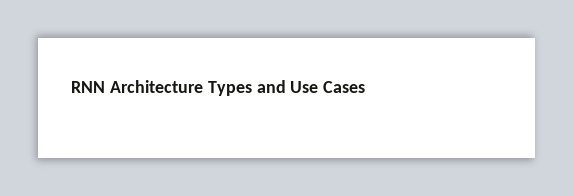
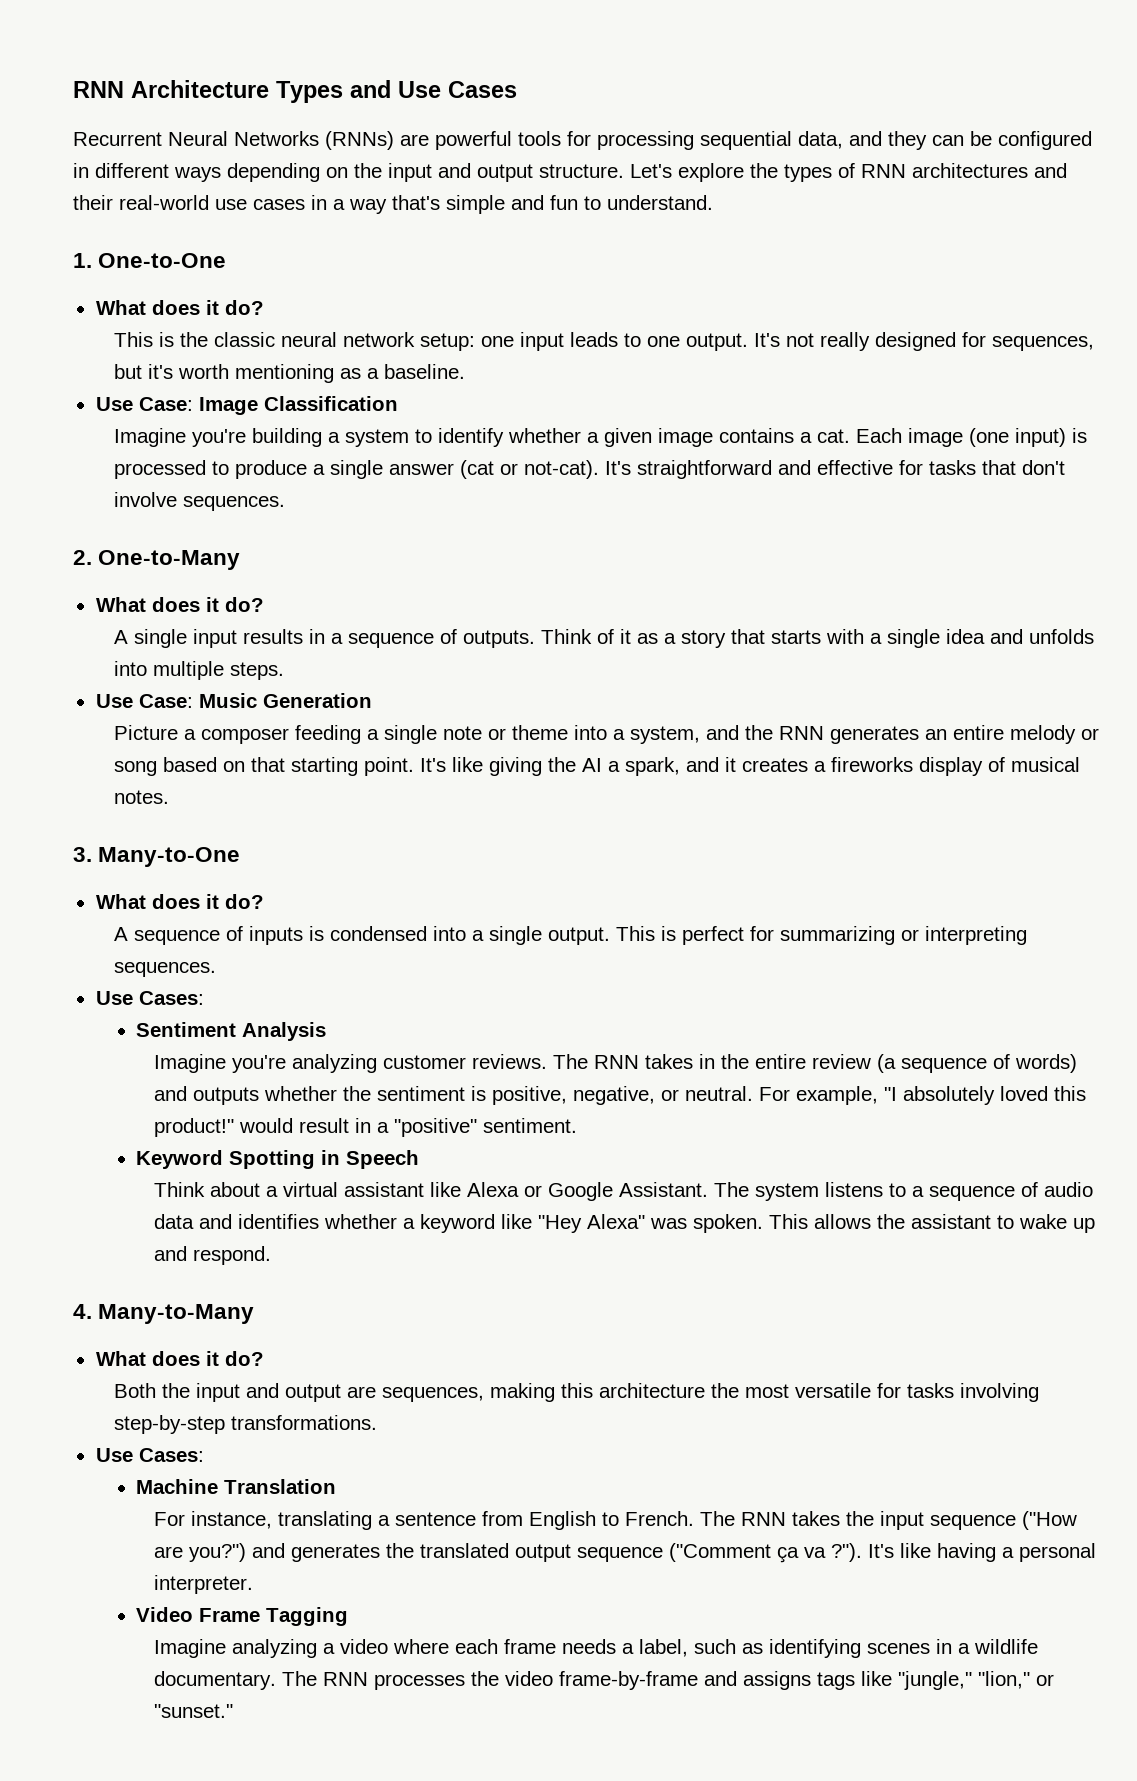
(366, 87) none -> [73,131,1092,150] [73,163,1067,182] [73,195,713,214] [73,253,227,268] [95,300,264,315] [113,332,1094,351] [113,364,465,383] [95,396,398,415] [113,428,1087,447] [113,460,1065,479] [113,492,285,511] [73,550,241,570] [95,597,264,612] [113,629,1094,648] [113,661,284,680] [95,693,372,708] [113,725,1099,744] [113,757,1080,776] [113,790,169,804] [73,847,241,867] [95,894,264,909] [113,926,1027,945] [113,962,216,977] [95,991,204,1005] [136,1022,327,1041] [154,1054,1078,1073] [154,1086,1087,1105] [154,1118,578,1137] [136,1150,420,1169] [154,1182,1094,1201] [154,1214,1096,1233] [154,1246,272,1265] [73,1304,255,1324] [95,1351,264,1366] [113,1383,1039,1402] [113,1415,377,1434] [95,1448,204,1462] [136,1479,337,1494] [154,1511,1078,1530] [154,1543,1097,1563] [154,1575,254,1594] [136,1607,349,1626] [154,1639,1039,1658] [154,1671,1055,1690] [154,1704,234,1718] // Recurrent Neural Networks (RNNs) are powerful tools for processing sequential data, and they can be configured in different ways depending on the input and output structure. Let's explore the types of RNN architectures and their real-world use cases in a way that's simple and fun to understand. // 1. One-to-One // What does it do? // This is the classic neural network setup: one input leads to one output. It's not really designed for sequences, but it's worth mentioning as a baseline. // Use Case: Image Classification // Imagine you're building a system to identify whether a given image contains a cat. Each image (one input) is processed to produce a single answer (cat or not-cat). It's straightforward and effective for tasks that don't involve sequences. // 2. One-to-Many // What does it do? // A single input results in a sequence of outputs. Think of it as a story that starts with a single idea and unfolds into multiple steps. // Use Case: Music Generation // Picture a composer feeding a single note or theme into a system, and the RNN generates an entire melody or song based on that starting point. It's like giving the AI a spark, and it creates a fireworks display of musical notes. // 3. Many-to-One // What does it do? // A sequence of inputs is condensed into a single output. This is perfect for summarizing or interpreting sequences. // Use Cases: // Sentiment Analysis // Imagine you're analyzing customer reviews. The RNN takes in the entire review (a sequence of words) and outputs whether the sentiment is positive, negative, or neutral. For example, "I absolutely loved this product!" would result in a "positive" sentiment. // Keyword Spotting in Speech // Think about a virtual assistant like Alexa or Google Assistant. The system listens to a sequence of audio data and identifies whether a keyword like "Hey Alexa" was spoken. This allows the assistant to wake up and respond. // 4. Many-to-Many // What does it do? // Both the input and output are sequences, making this architecture the most versatile for tasks involving step-by-step transformations. // Use Cases: // Machine Translation // For instance, translating a sentence from English to French. The RNN takes the input sequence ("How are you?") and generates the translated output sequence ("Comment ça va ?"). It's like having a personal interpreter. // Video Frame Tagging // Imagine analyzing a video where each frame needs a label, such as identifying scenes in a wildlife documentary. The RNN processes the video frame-by-frame and assigns tags like "jungle," "lion," or "sunset."

